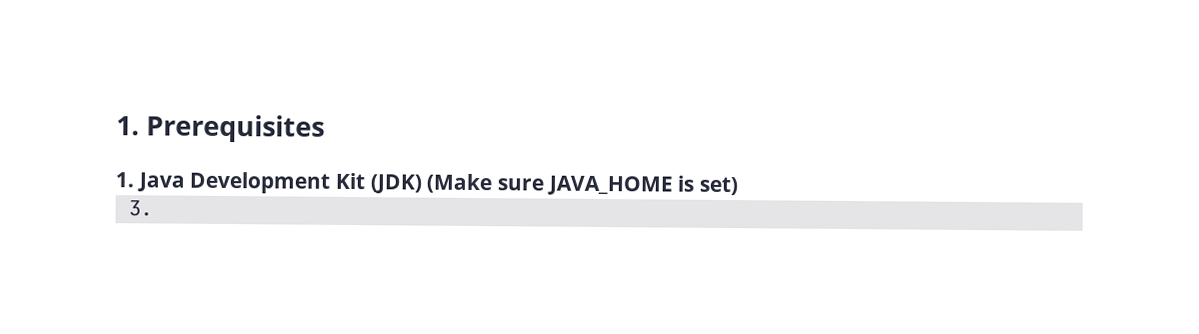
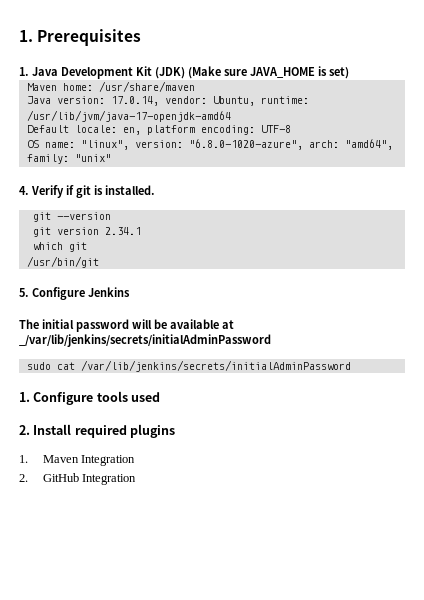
[128,199,154,217] 3. -> [26,81,195,92] [26,96,309,106] [26,110,231,122] [26,125,291,135] [26,139,393,150] [26,154,111,164] [19,185,155,198] [32,212,111,222] [32,227,141,237] [32,242,87,252] [26,256,99,268] [19,287,130,300] [19,319,234,332] [19,334,271,347] [26,360,351,372] [19,391,161,405] [19,424,176,438] [19,455,136,466] [19,473,137,485] Maven home: /usr/share/maven // Java version: 17.0.14, vendor: Ubuntu, runtime: /usr/lib/jvm/java-17-openjdk-amd64 // Default locale: en, platform encoding: UTF-8 // OS name: "linux", version: "6.8.0-1020-azure", arch: "amd64", family: "unix" // 4. Verify if git is installed. // git --version // git version 2.34.1 // which git // /usr/bin/git // 5. Configure Jenkins // The initial password will be available at _/var/lib/jenkins/secrets/initialAdminPassword // sudo cat /var/lib/jenkins/secrets/initialAdminPassword // 1. Configure tools used // 2. Install required plugins // 1. Maven Integration // 2. GitHub Integration

